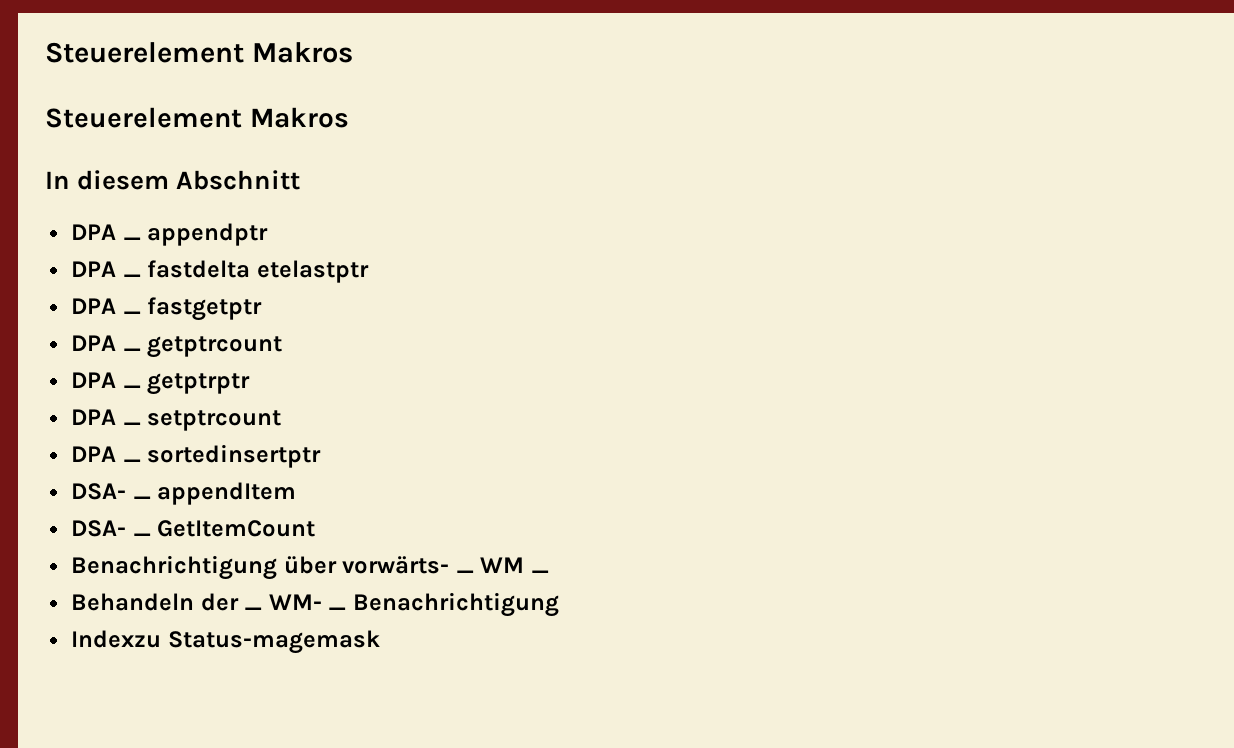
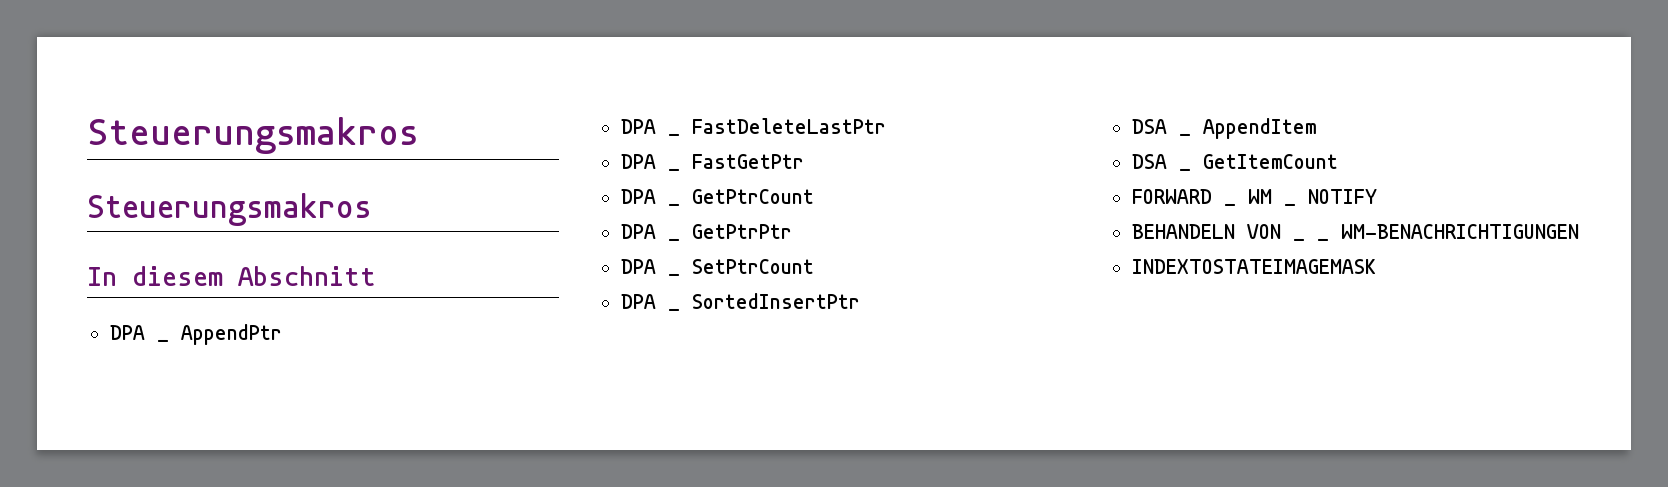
[45,42,353,63] [45,107,349,128] Steuerelement Makros // Steuerelement Makros -> [87,117,419,154] [87,193,372,226] Steuerungsmakros // Steuerungsmakros
[147,223,269,246] [71,260,369,283] [71,297,263,321] [71,335,283,358] [71,372,251,395] [71,409,282,431] [71,444,322,468] [71,482,297,505] [71,520,127,537] appendptr // DPA _ fastdelta etelastptr // DPA _ fastgetptr // DPA _ getptrcount // DPA _ getptrptr // DPA _ setptrcount // DPA _ sortedinsertptr // DSA- _ appendItem // DSA- -> [180,324,282,345] [620,118,886,136] [620,154,804,171] [620,189,814,206] [620,224,792,241] [620,259,814,276] [620,293,860,311] [1131,118,1317,139] [1131,154,1167,169] AppendPtr // DPA _ FastDeleteLastPtr // DPA _ FastGetPtr // DPA _ GetPtrCount // DPA _ GetPtrPtr // DPA _ SetPtrCount // DPA _ SortedInsertPtr // DSA _ AppendItem // DSA
[71,555,450,580] Benachrichtigung über vorwärts- -> [1131,189,1212,204] FORWARD
[71,592,559,617] [71,630,380,654] // Behandeln der _ WM- _ Benachrichtigung // Indexzu Status-magemask -> [1307,189,1377,204] [1131,224,1579,241] [1131,259,1376,274] NOTIFY // BEHANDELN VON _ _ WM-BENACHRICHTIGUNGEN // INDEXTOSTATEIMAGEMASK

